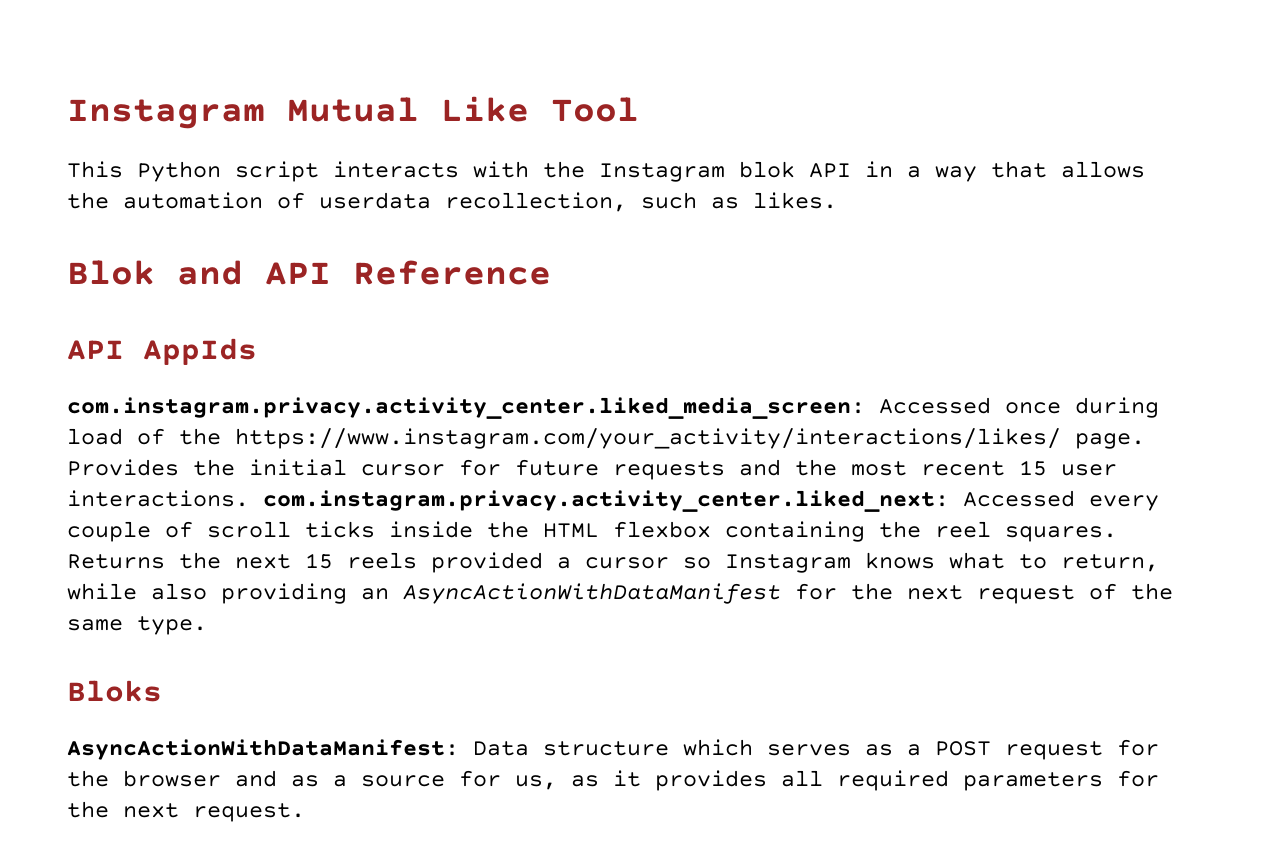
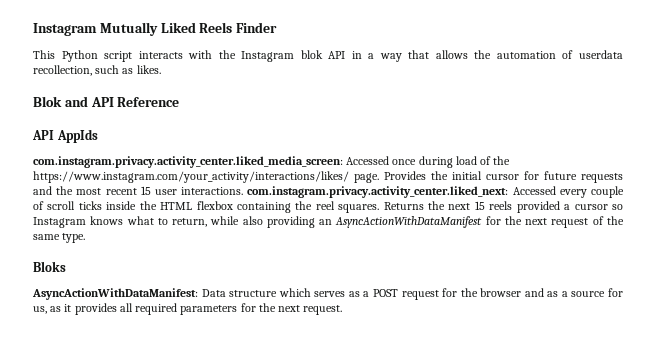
[67,96,639,129] Instagram Mutual Like Tool -> [33,22,278,36] Instagram Mutually Liked Reels Finder

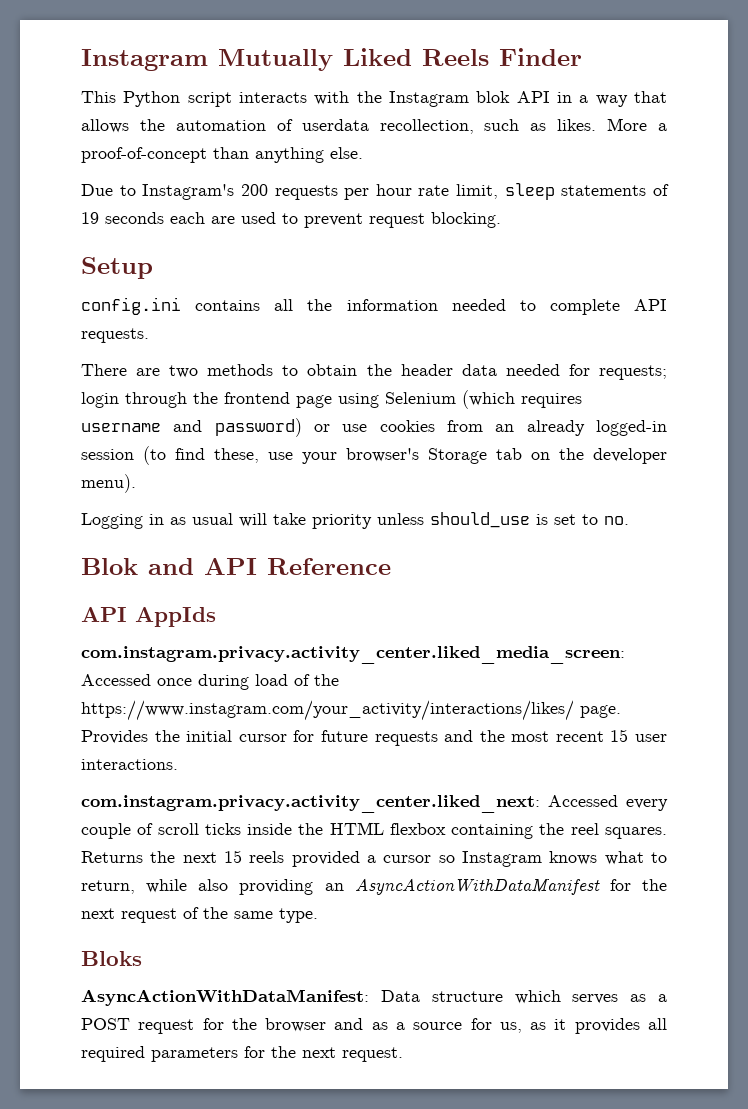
(161, 69) none -> [607,118,667,131] [81,147,363,163] [81,183,669,200] [81,212,501,228] [81,257,153,279] [81,297,667,315] [81,328,149,343] [81,364,667,380] [81,390,582,409] [81,418,667,437] [81,446,667,465] [81,474,136,493] [81,512,629,529] More a proof-of-concept than anything else. // Due to Instagram's 200 requests per hour rate limit, sleep statements of 19 seconds each are used to prevent request blocking. // Setup // config.ini contains all the information needed to complete API requests. // There are two methods to obtain the header data needed for requests; login through the frontend page using Selenium (which requires username and password) or use cookies from an already logged-in session (to find these, use your browser's Storage tab on the developer menu). // Logging in as usual will take priority unless should_use is set to no.
(244, 191) none -> (178, 764) //

